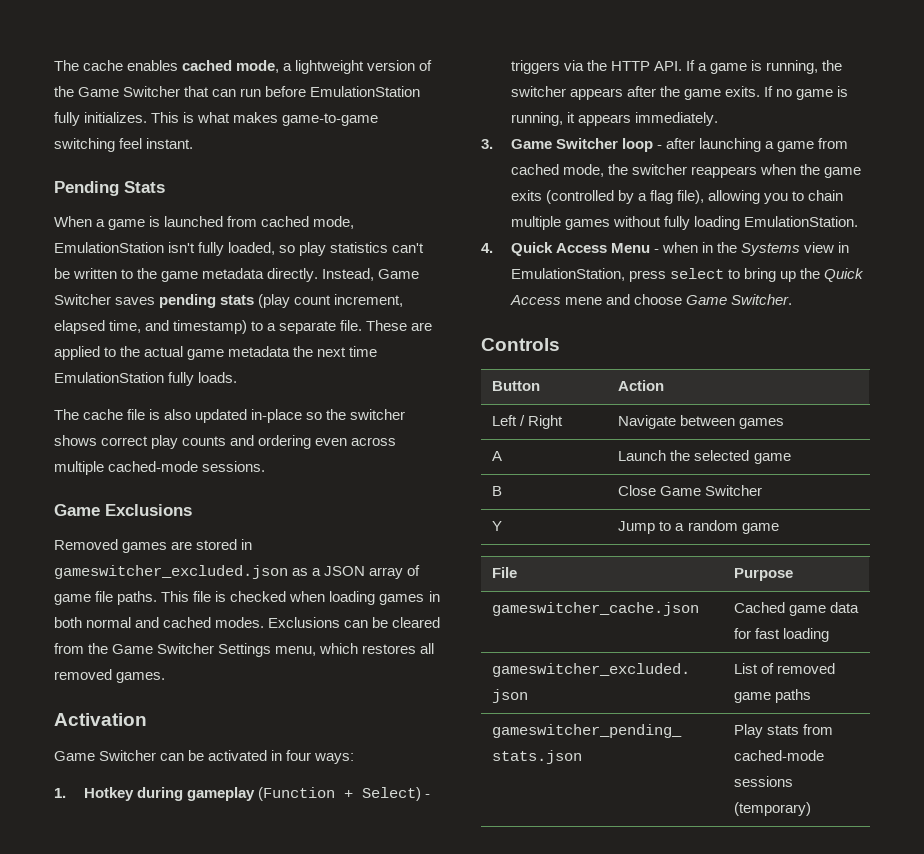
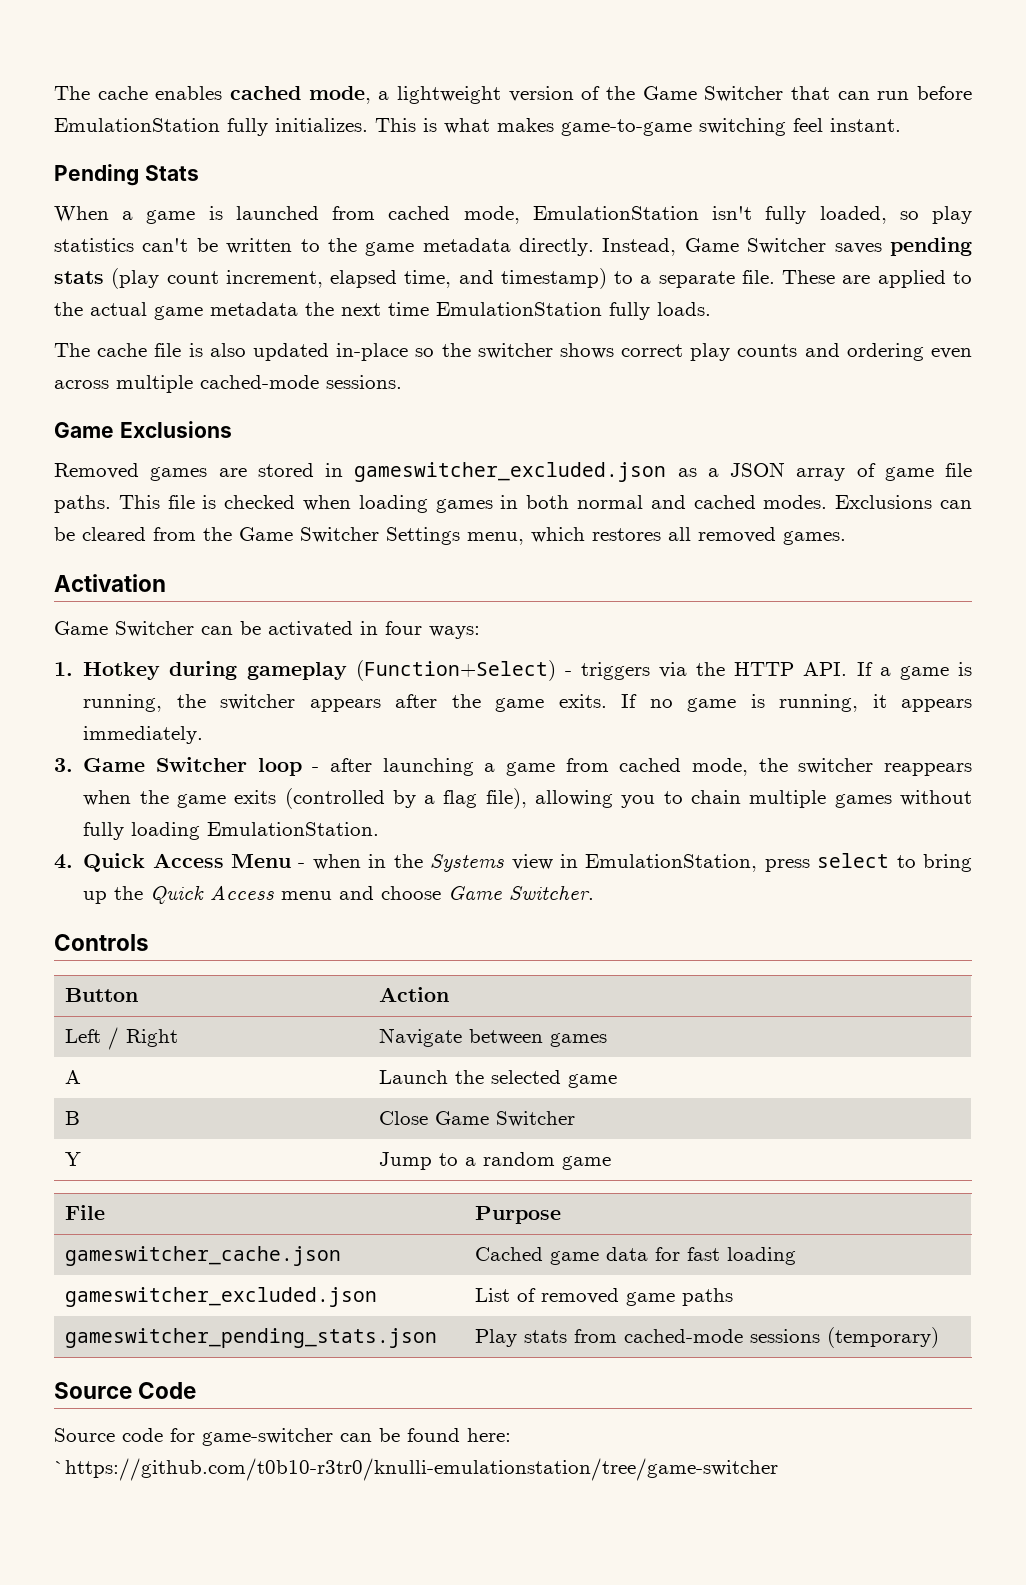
[257,787,421,801] (Function + Select) -> [355,660,556,681] (Function+Select)
[564,297,602,305] mene -> [281,891,333,900] menu
(812, 809) none -> [54,1382,197,1399] [54,1428,511,1446] [54,1458,778,1481] // Source Code // Source code for game-switcher can be found here: `https://github.com/t0b10-r3tr0/knulli-emulationstation/tree/game-switcher

